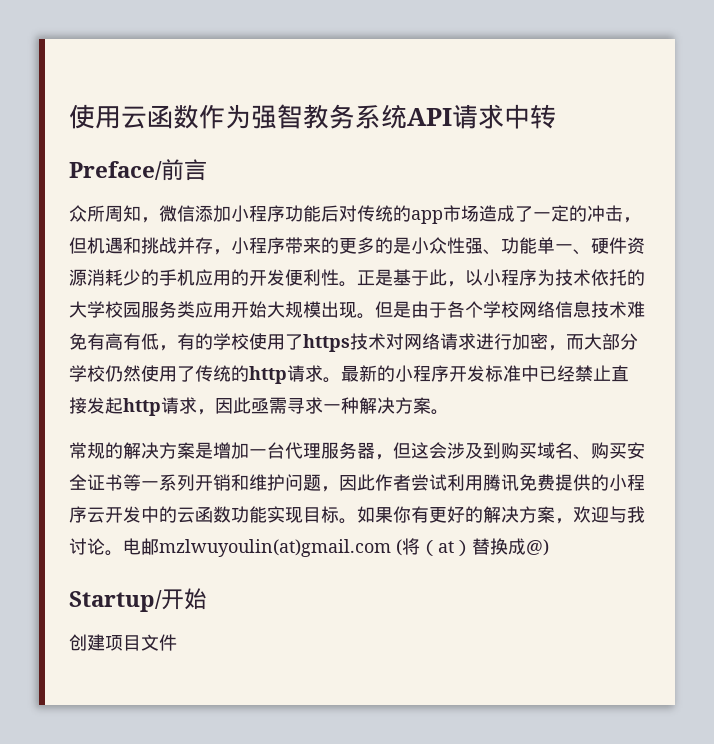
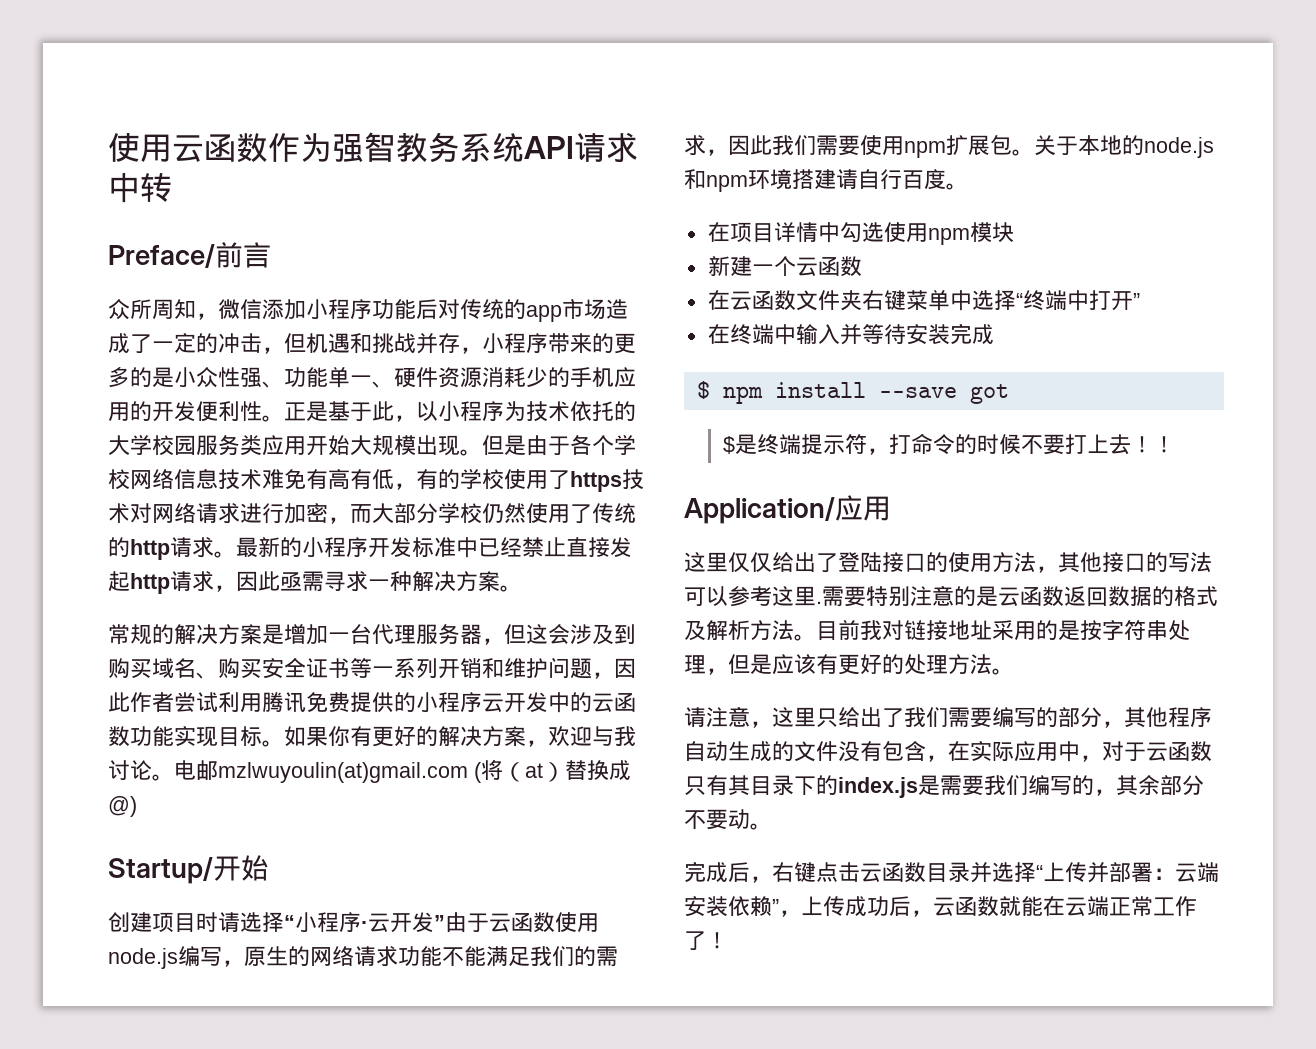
[141,634,177,651] 文件 -> [196,912,599,933] [108,946,618,969] [684,135,1214,158] [684,169,968,192] [707,222,1014,245] [707,256,862,277] [707,290,1140,311] [707,323,994,345] [696,381,1009,404] [722,433,1175,455] [684,495,891,524] [684,552,1212,573] [684,585,1218,607] [684,619,1190,641] [684,654,1014,675] [684,706,1212,728] [684,741,1212,762] [684,775,1204,798] [684,809,772,830] [684,861,1219,883] [684,896,1197,917] [684,931,728,951] 时请选择“小程序·云开发”由于云函数使用node.js编写，原生的网络请求功能不能满足我们的需求，因此我们需要使用npm扩展包。关于本地的node.js和npm环境搭建请自行百度。 // 在项目详情中勾选使用npm模块 // 新建一个云函数 // 在云函数文件夹右键菜单中选择“终端中打开” // 在终端中输入并等待安装完成 // $ npm install --save got // $是终端提示符，打命令的时候不要打上去！！ // Application/应用 // 这里仅仅给出了登陆接口的使用方法，其他接口的写法可以参考这里.需要特别注意的是云函数返回数据的格式及解析方法。目前我对链接地址采用的是按字符串处理，但是应该有更好的处理方法。 // 请注意，这里只给出了我们需要编写的部分，其他程序自动生成的文件没有包含，在实际应用中，对于云函数只有其目录下的index.js是需要我们编写的，其余部分不要动。 // 完成后，右键点击云函数目录并选择“上传并部署：云端安装依赖”，上传成功后，云函数就能在云端正常工作了！

